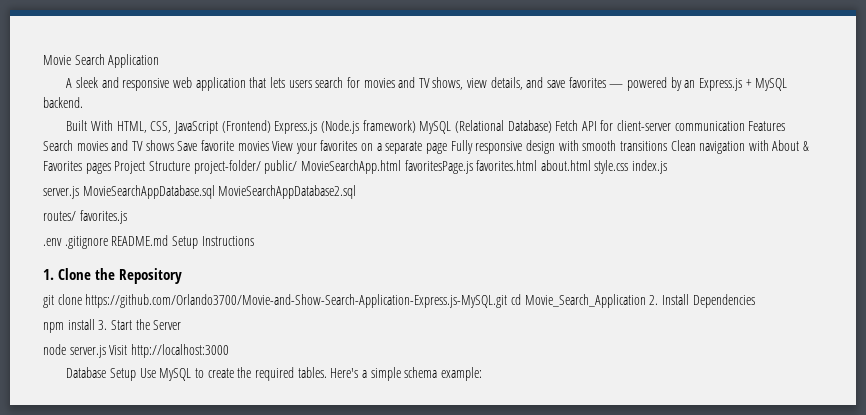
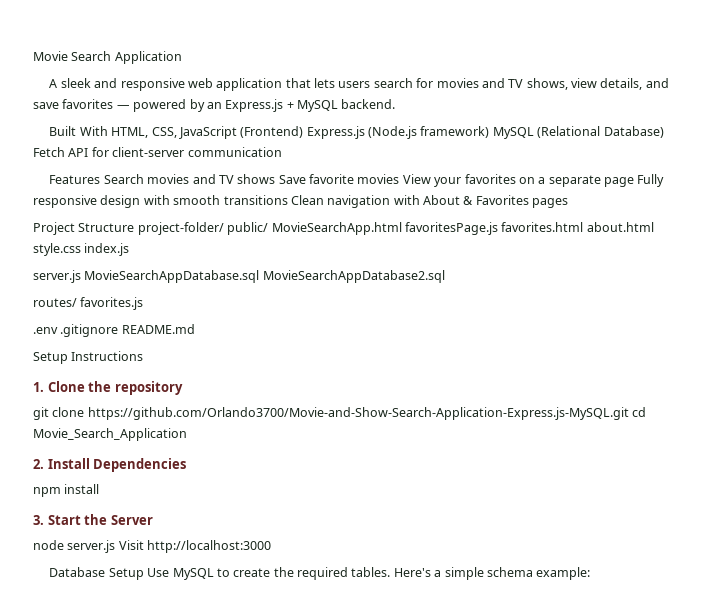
(745, 126) none -> (282, 152) //
(111, 168) none -> (569, 203) //
(169, 240) none -> (195, 329) //
[119,268,182,284] Repository -> [114,381,183,395] repository
(646, 301) none -> (187, 434) //
(95, 324) none -> (100, 489) //

